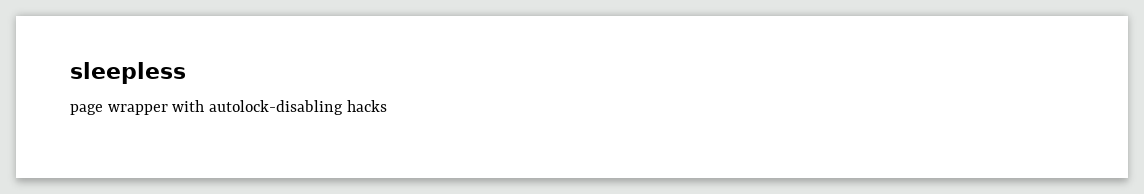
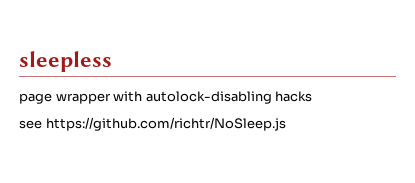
(387, 106) none -> [19,117,286,131] // see https://github.com/richtr/NoSleep.js

